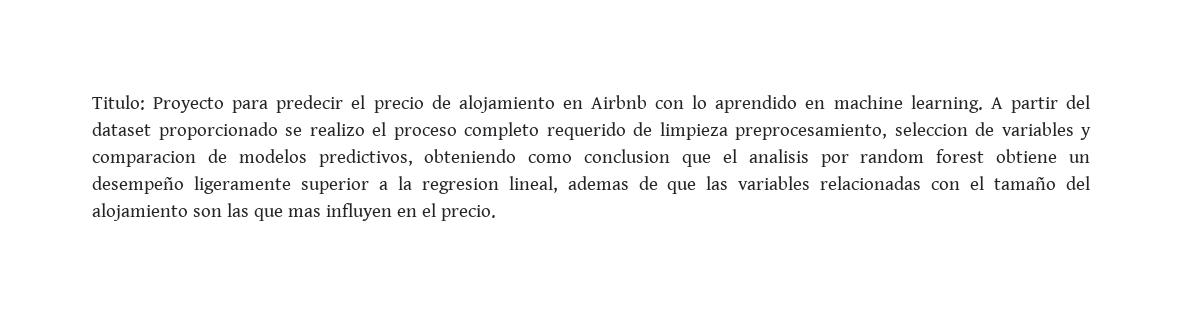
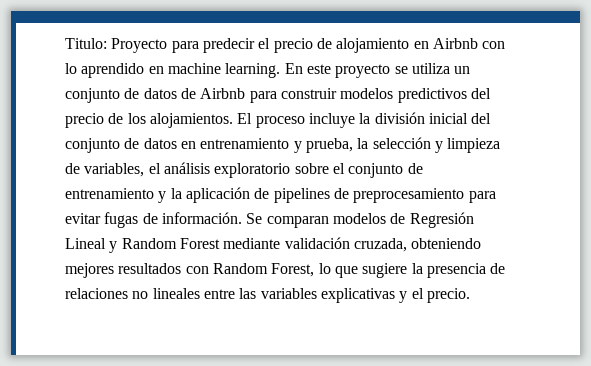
[990,95,1090,113] [92,122,1091,140] [92,149,1091,167] [92,176,1090,194] [92,203,417,221] A partir del dataset proporcionado se realizo el proceso completo requerido de limpieza preprocesamiento, seleccion de variables y comparacion de modelos predictivos, obteniendo como conclusion que el analisis por random forest obtiene un desempeño ligeramente superior a la regresion lineal, ademas de que las variables relacionadas con el tamaño del alojamiento son las que mas influyen en -> [284,63,471,78] [65,88,491,103] [65,112,492,128] [65,137,501,153] [65,162,423,178] [65,187,496,203] [65,212,474,228] [65,237,482,253] [65,263,506,278] [65,288,408,303] En este proyecto se utiliza un conjunto de datos de Airbnb para construir modelos predictivos del precio de los alojamientos. El proceso incluye la división inicial del conjunto de datos en entrenamiento y prueba, la selección y limpieza de variables, el análisis exploratorio sobre el conjunto de entrenamiento y la aplicación de pipelines de preprocesamiento para evitar fugas de información. Se comparan modelos de Regresión Lineal y Random Forest mediante validación cruzada, obteniendo mejores resultados con Random Forest, lo que sugiere la presencia de relaciones no lineales entre las variables explicativas y

